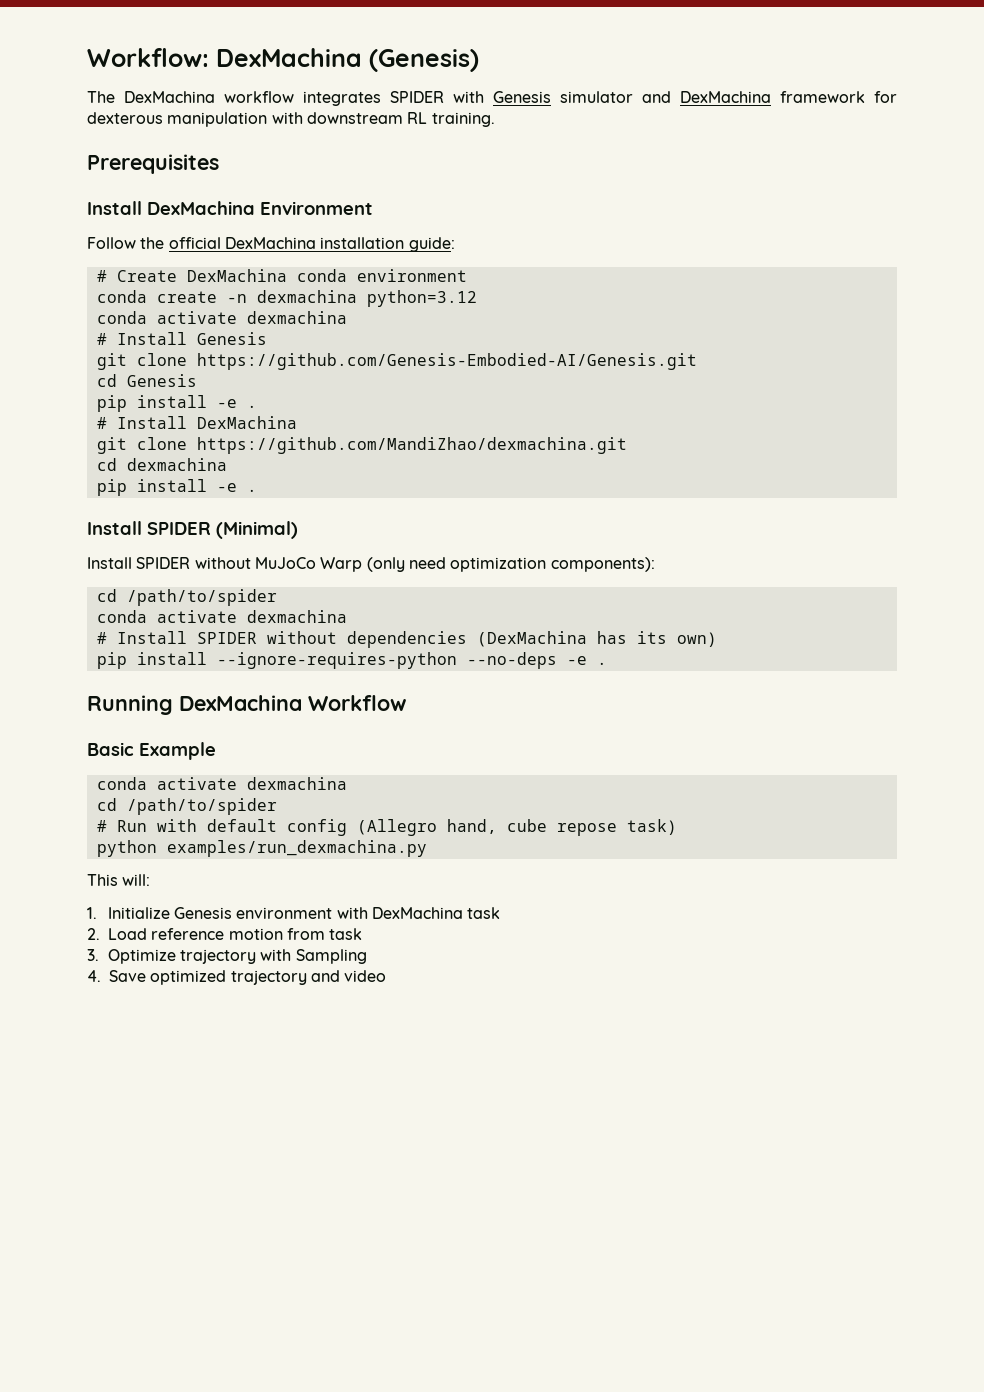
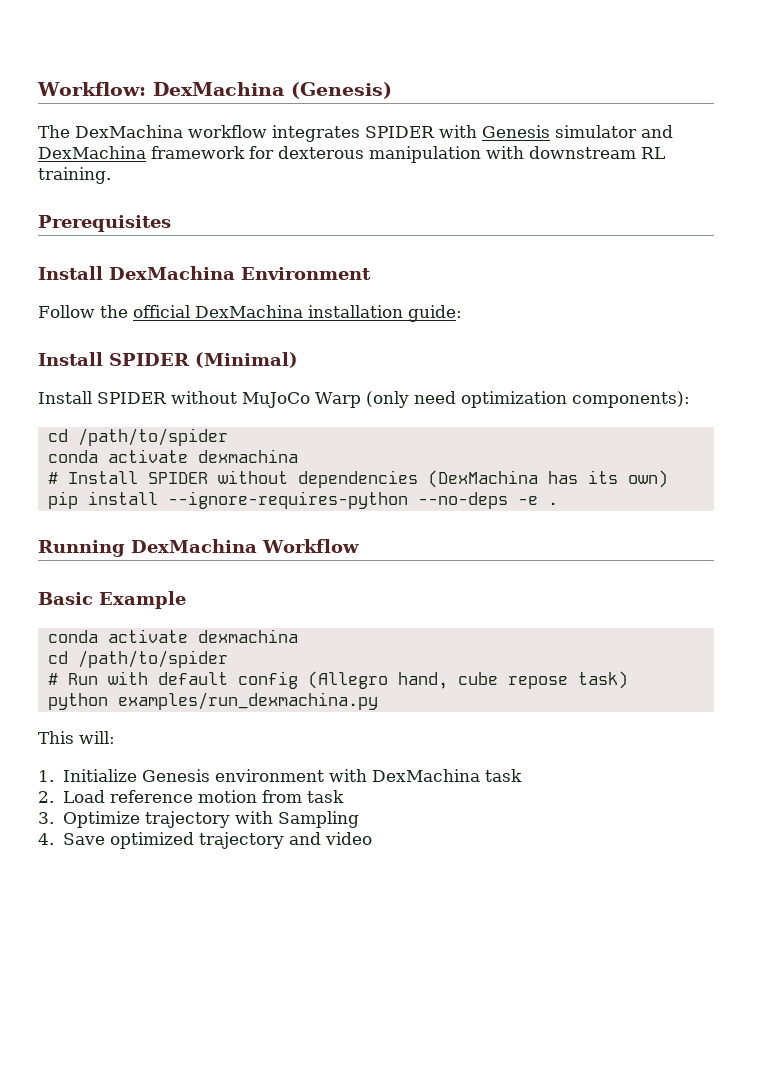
[96,269,467,282] [96,290,477,307] [96,311,347,324] [96,332,267,345] [96,353,697,370] [96,374,197,387] [96,395,257,412] [96,416,297,429] [96,437,627,454] [96,458,227,471] [96,479,257,496] // # Create DexMachina conda environment // conda create -n dexmachina python=3.12 // conda activate dexmachina // # Install Genesis // git clone https://github.com/Genesis-Embodied-AI/Genesis.git // cd Genesis // pip install -e . // # Install DexMachina // git clone https://github.com/MandiZhao/dexmachina.git // cd dexmachina // pip install -e . -> (462, 313) none

